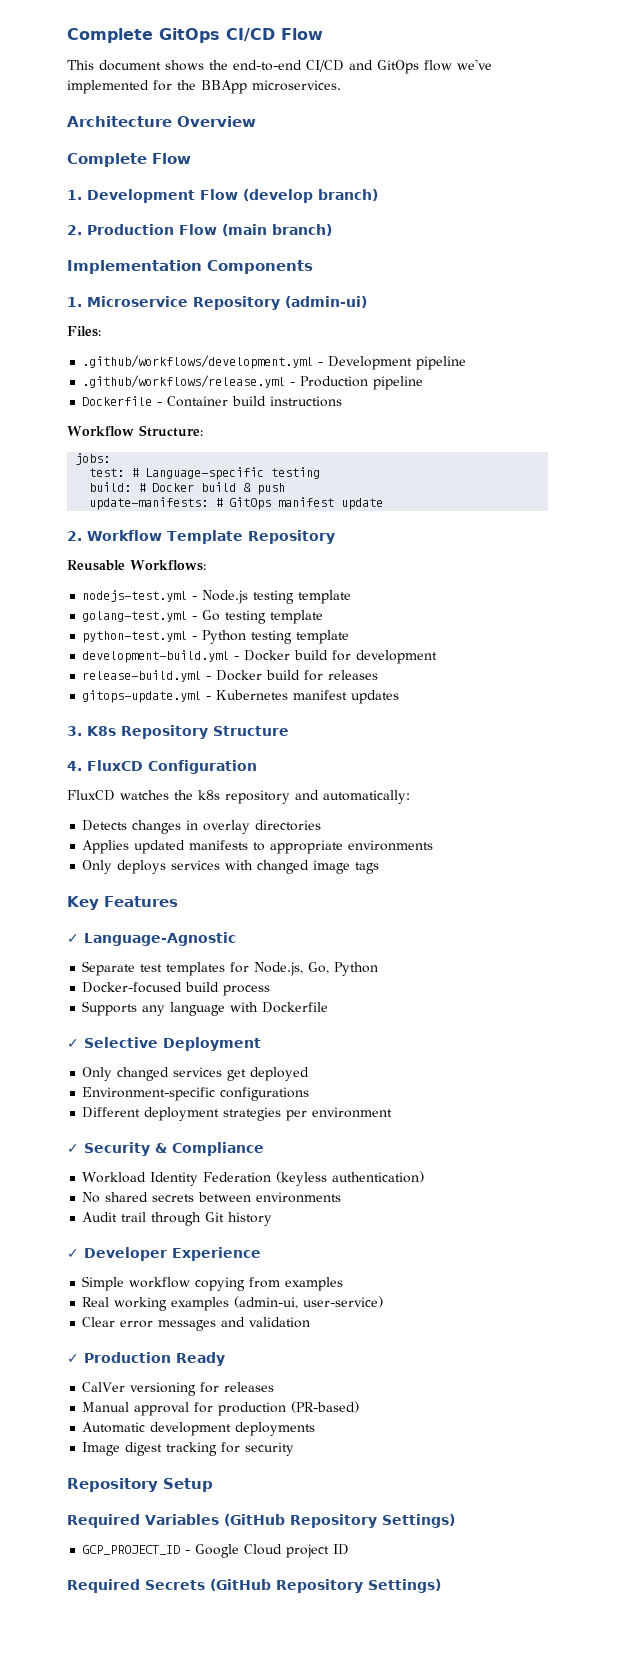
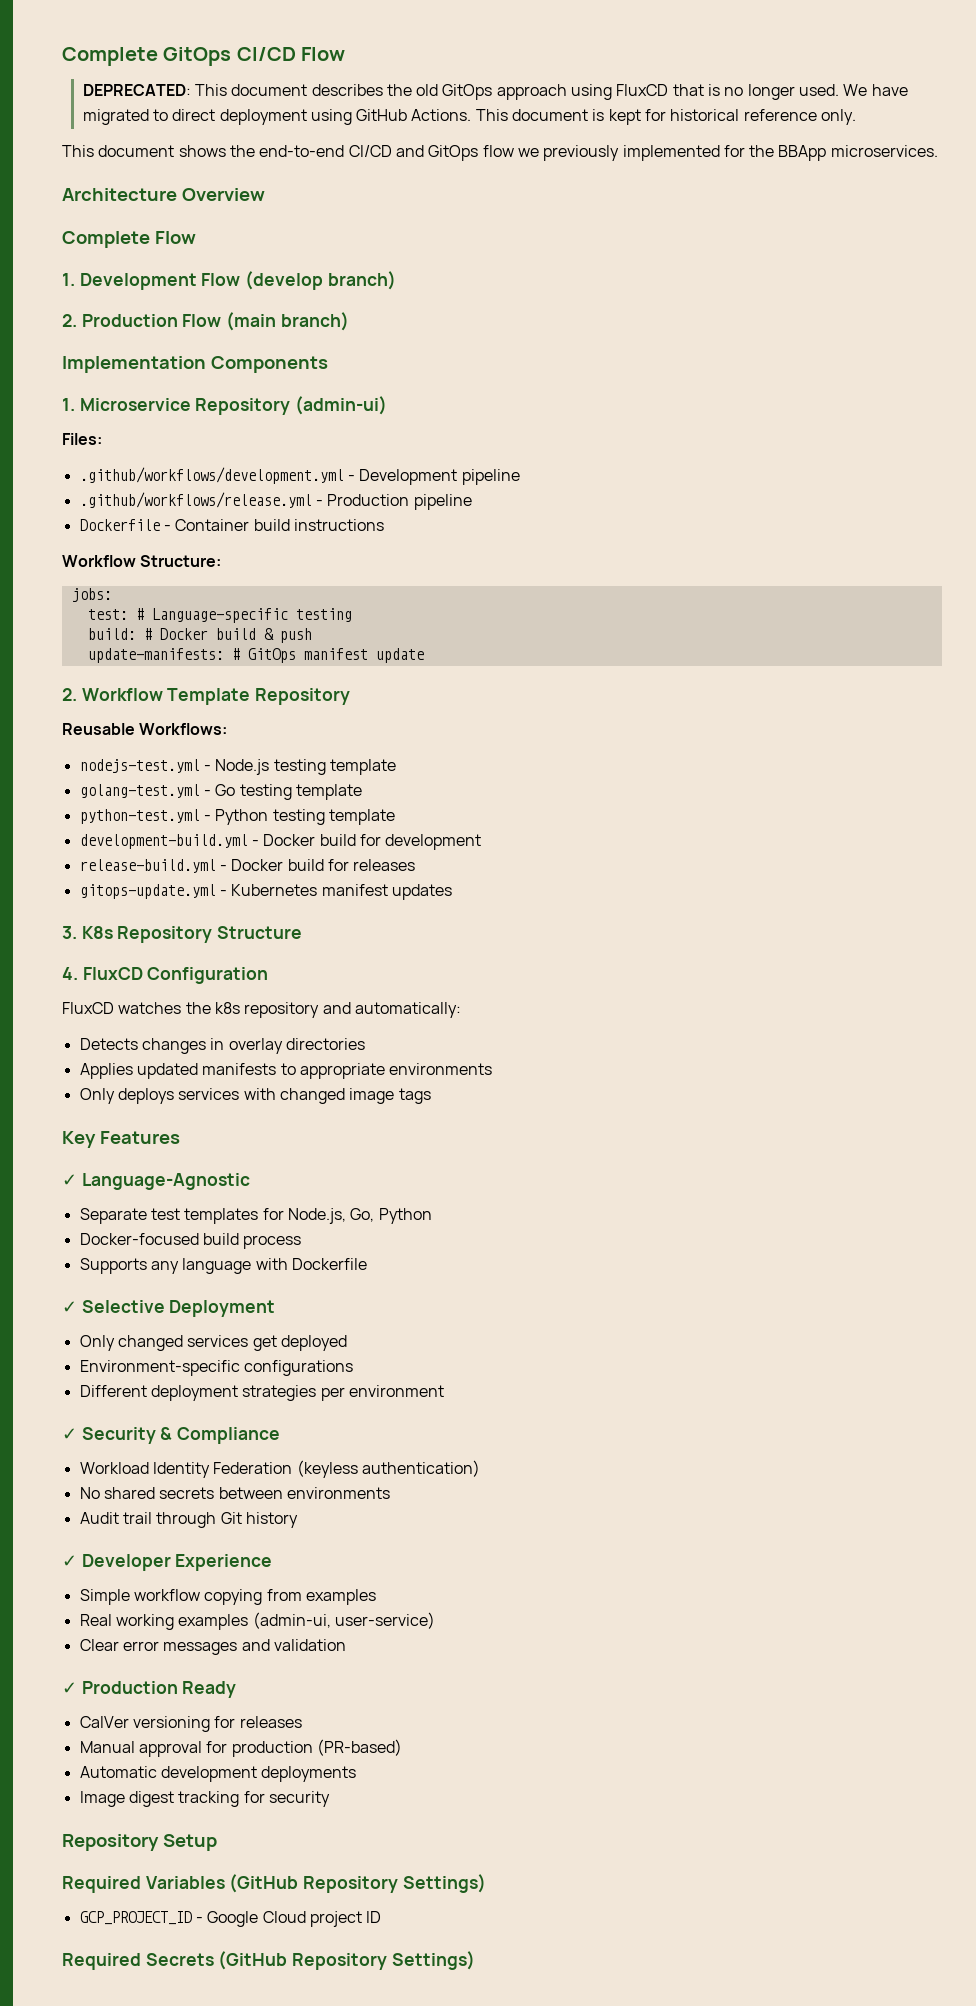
(323, 34) none -> [82,84,908,100] [82,109,857,125] // DEPRECATED: This document describes the old GitOps approach using FluxCD that is no longer used. We have migrated to direct deployment using GitHub Actions. This document is kept for historical reference only.
[457,59,492,70] we've -> [517,145,620,161] we previously

